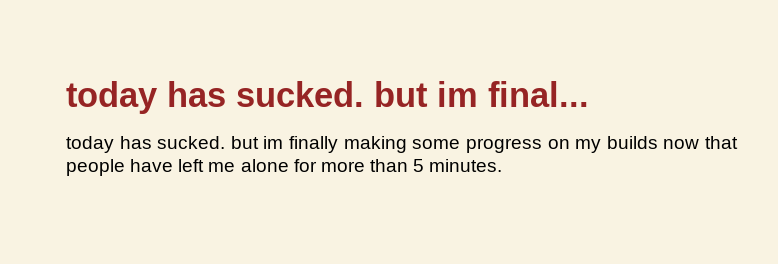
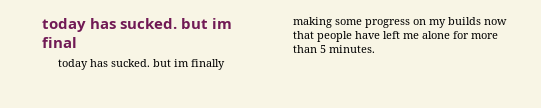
[66,81,589,114] today has sucked. but im final... -> [42,18,233,32] [42,37,77,48] today has sucked. but im final

